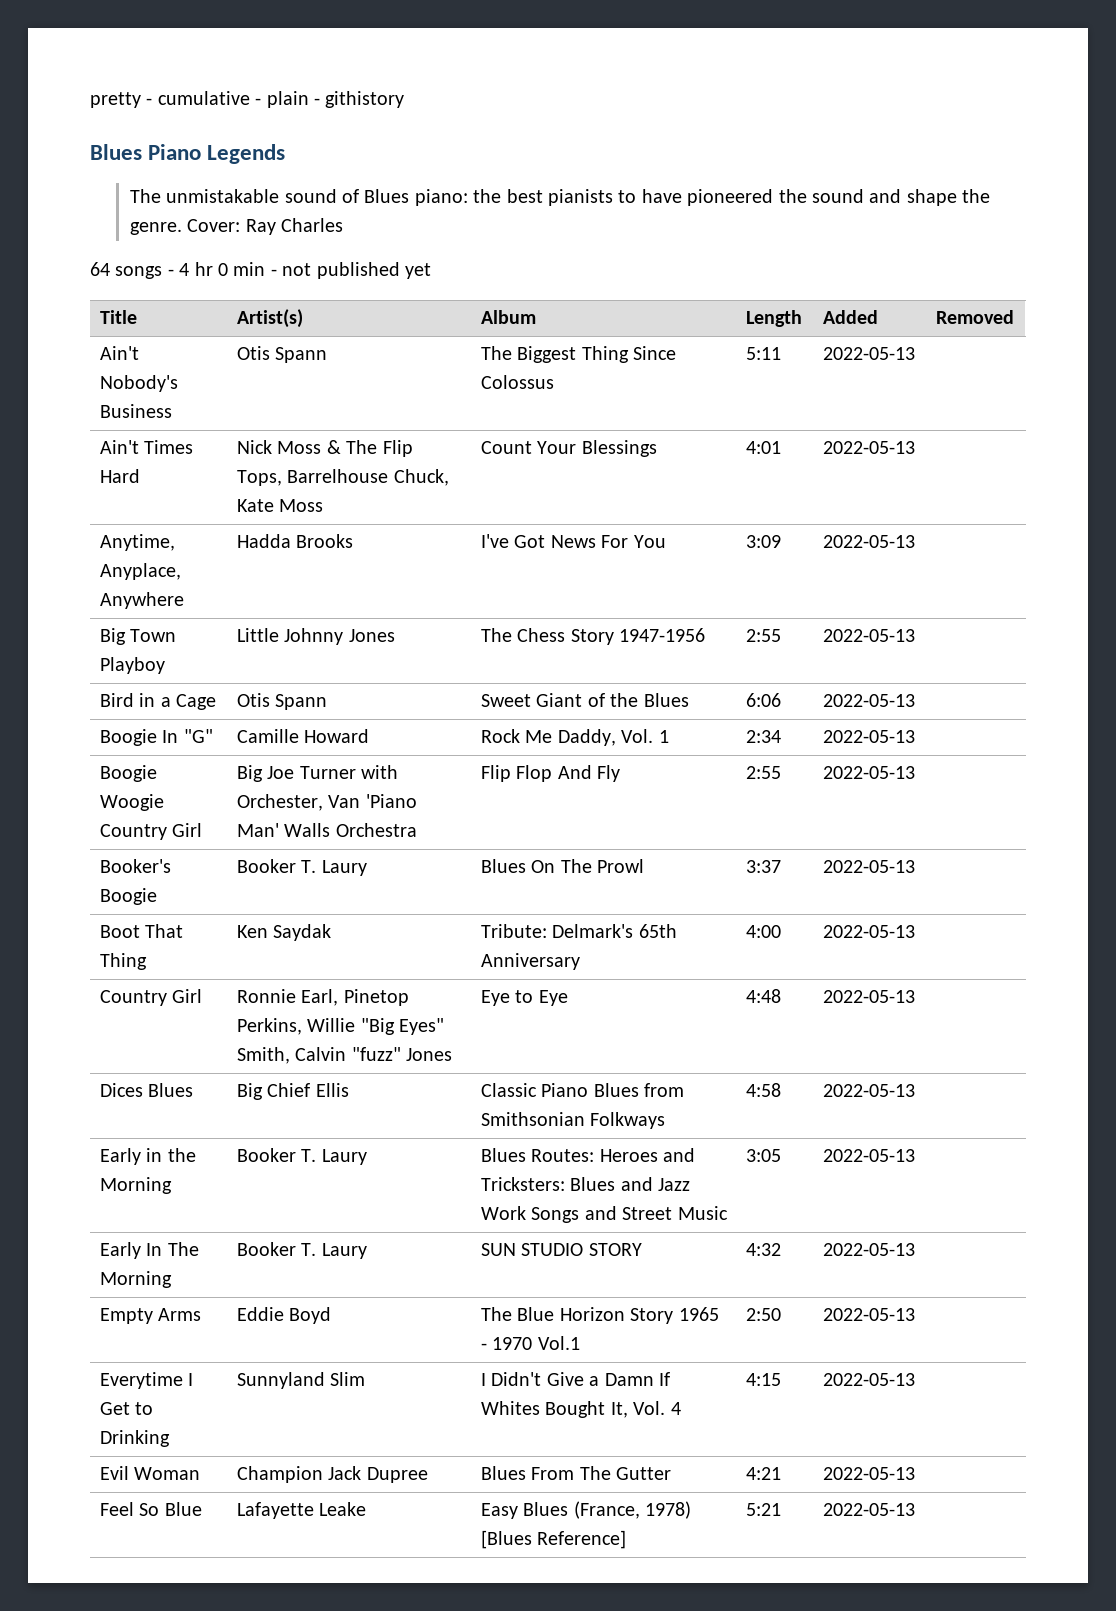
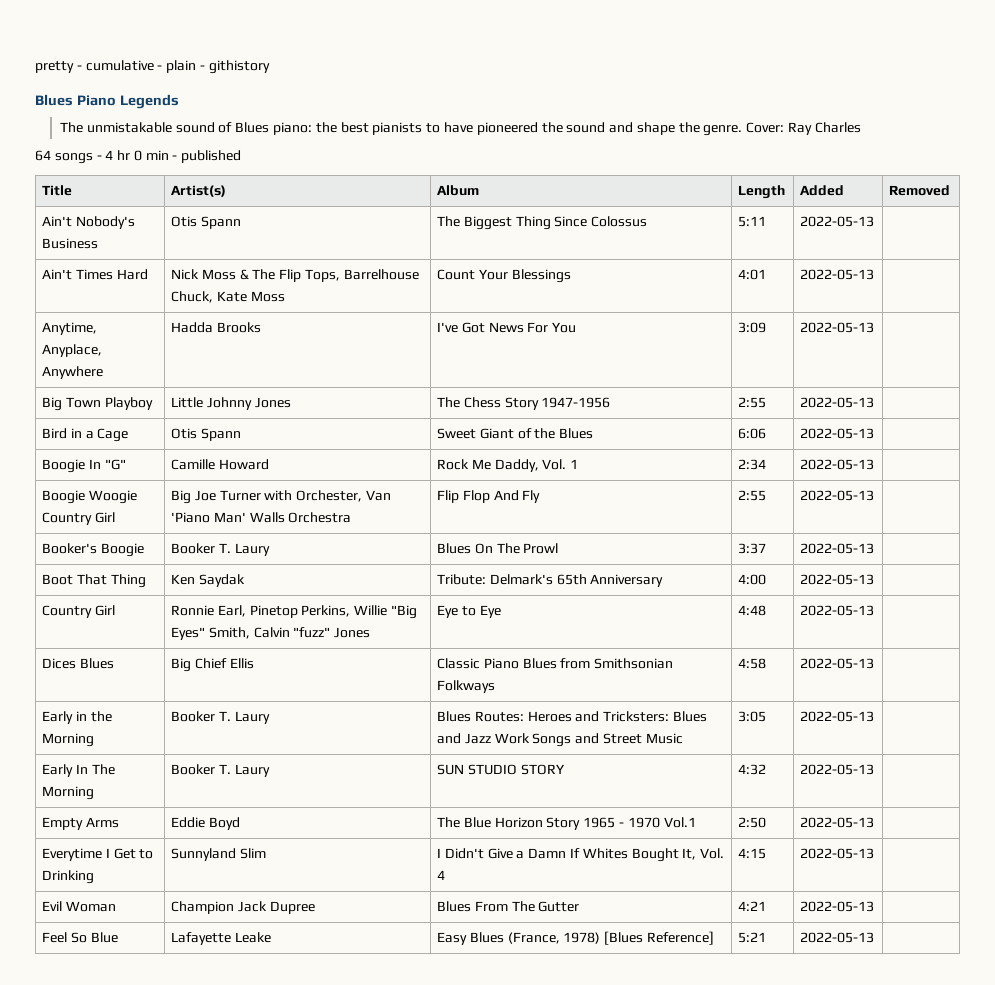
[282,263,312,276] not -> (178, 157) none
[405,263,431,279] yet -> (242, 156) none

